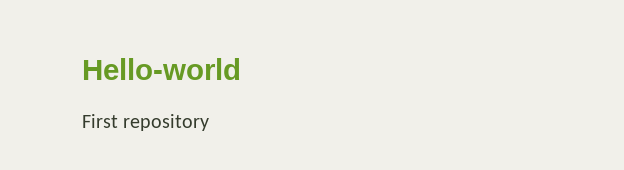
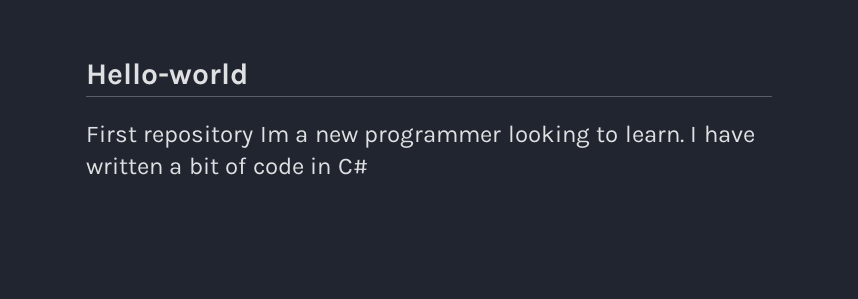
(210, 122) none -> [259,125,755,148] [86,157,368,175] Im a new programmer looking to learn. I have written a bit of code in C#

